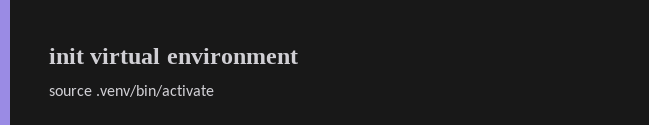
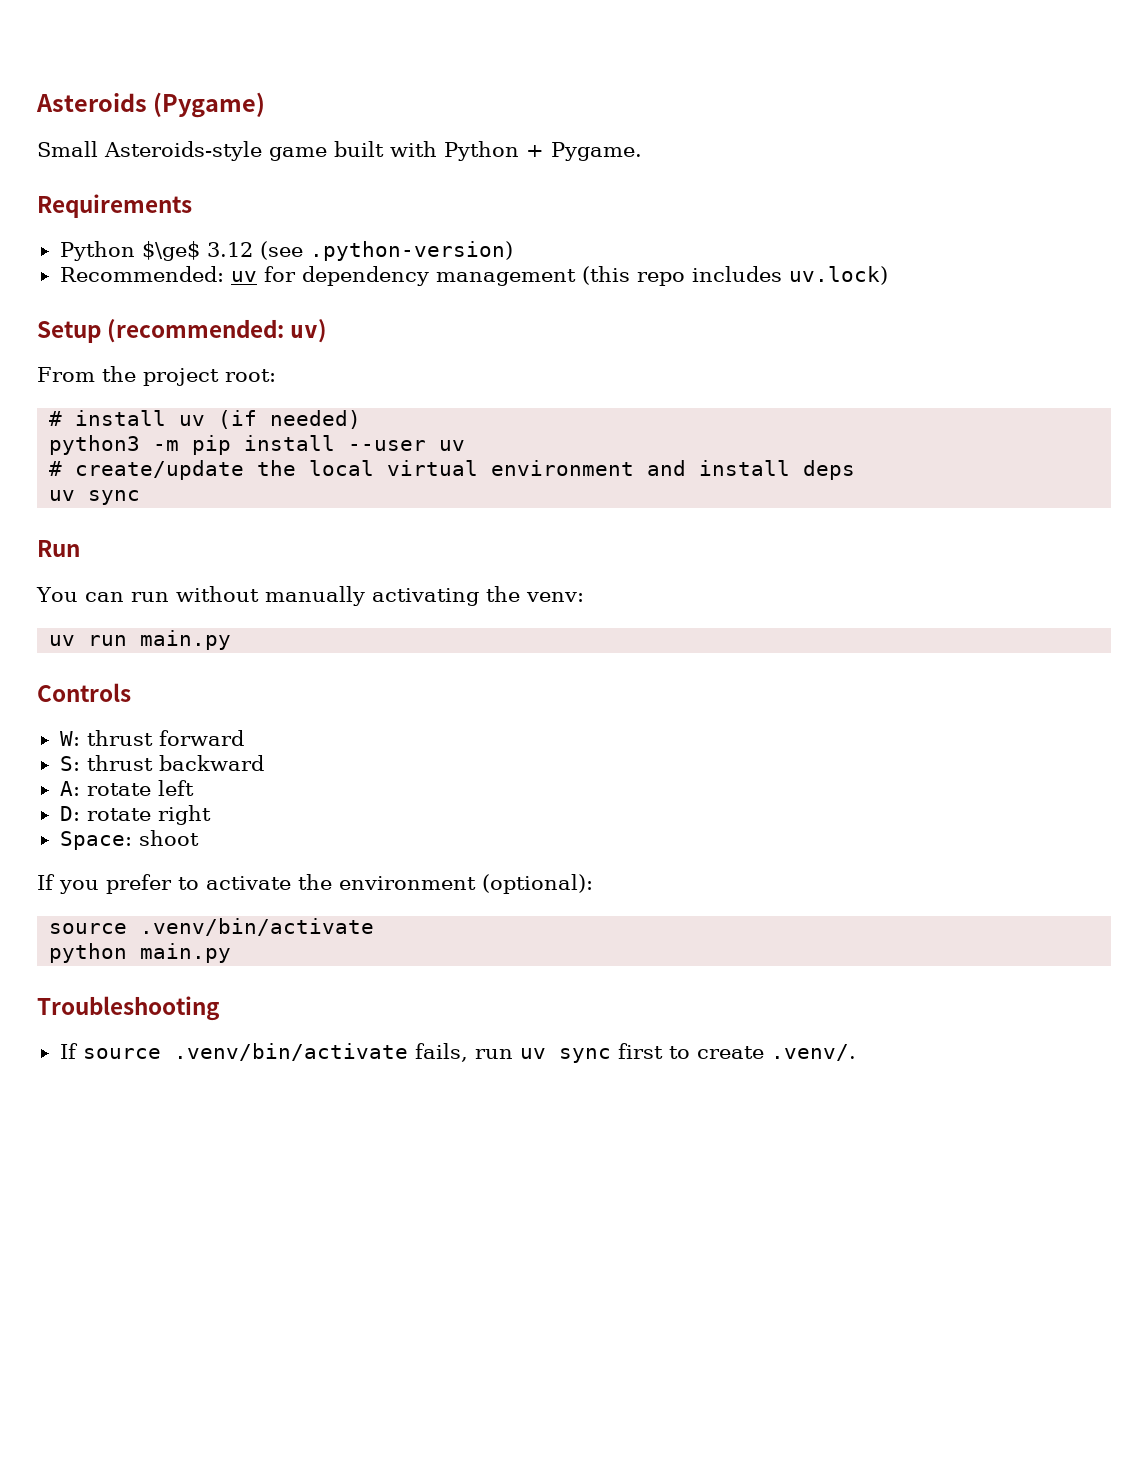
[49,48,298,64] [49,85,215,97] init virtual environment // source .venv/bin/activate -> [36,92,266,118] [37,141,642,161] [37,194,192,218] [59,241,513,261] [59,266,888,286] [37,319,328,343] [37,366,276,386] [49,410,362,429] [49,435,466,455] [49,460,856,480] [49,490,141,505] [37,540,80,557] [36,586,584,606] [49,630,232,650] [37,683,131,702] [59,730,244,746] [59,755,264,771] [59,780,194,796] [59,805,211,825] [59,830,199,850] [37,874,593,894] [49,918,375,936] [49,943,232,963] [37,996,220,1021] [59,1043,856,1063] Asteroids (Pygame) // Small Asteroids-style game built with Python + Pygame. // Requirements // Python $\ge$ 3.12 (see .python-version) // Recommended: uv for dependency management (this repo includes uv.lock) // Setup (recommended: uv) // From the project root: // # install uv (if needed) // python3 -m pip install --user uv // # create/update the local virtual environment and install deps // uv sync // Run // You can run without manually activating the venv: // uv run main.py // Controls // W: thrust forward // S: thrust backward // A: rotate left // D: rotate right // Space: shoot // If you prefer to activate the environment (optional): // source .venv/bin/activate // python main.py // Troubleshooting // If source .venv/bin/activate fails, run uv sync first to create .venv/.

